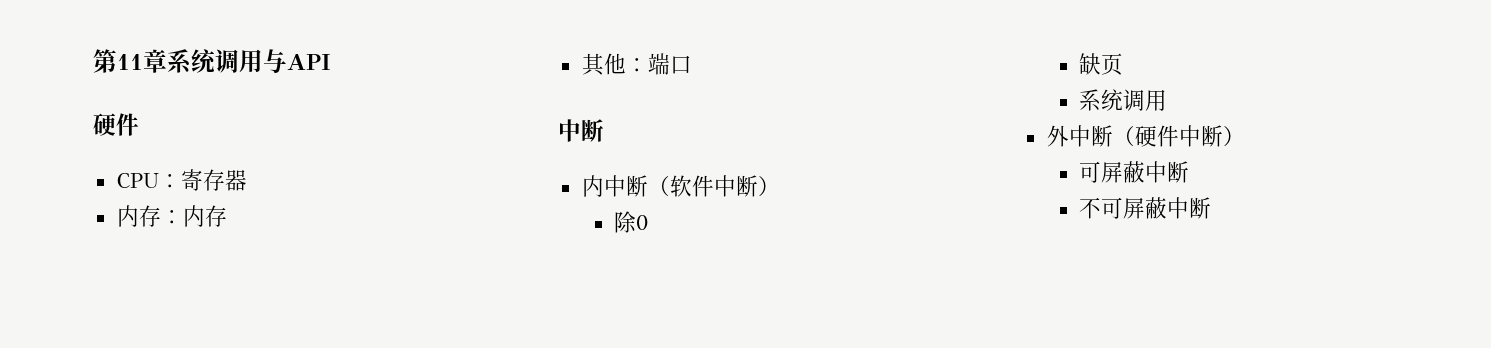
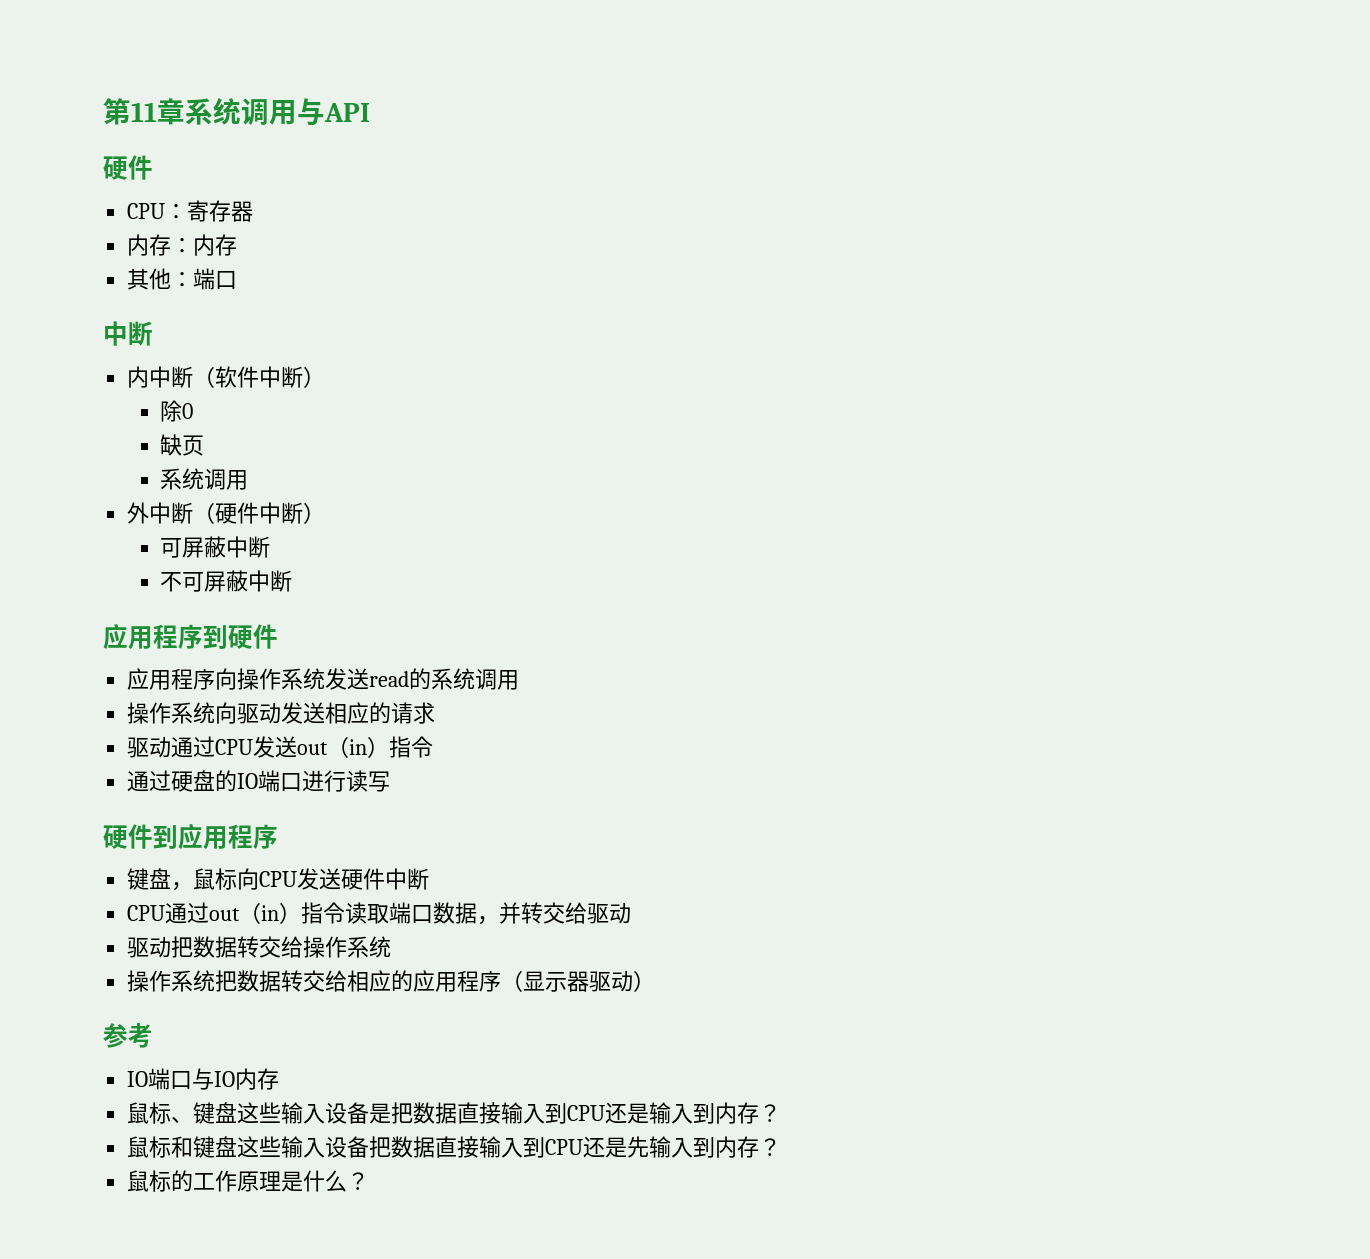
(1212, 208) none -> [103,623,278,649] [127,668,520,690] [127,702,436,724] [127,736,434,758] [127,770,391,792] [103,823,278,849] [127,868,430,891] [127,902,632,925] [127,936,392,958] [127,970,656,992] [103,1023,153,1048] [127,1068,280,1090] [127,1102,782,1124] [127,1136,782,1158] [127,1170,370,1192] // 应用程序到硬件 // 应用程序向操作系统发送read的系统调用 // 操作系统向驱动发送相应的请求 // 驱动通过CPU发送out（in）指令 // 通过硬盘的IO端口进行读写 // 硬件到应用程序 // 键盘，鼠标向CPU发送硬件中断 // CPU通过out（in）指令读取端口数据，并转交给驱动 // 驱动把数据转交给操作系统 // 操作系统把数据转交给相应的应用程序（显示器驱动） // 参考 // IO端口与IO内存 // 鼠标、键盘这些输入设备是把数据直接输入到CPU还是输入到内存？ // 鼠标和键盘这些输入设备把数据直接输入到CPU还是先输入到内存？ // 鼠标的工作原理是什么？

